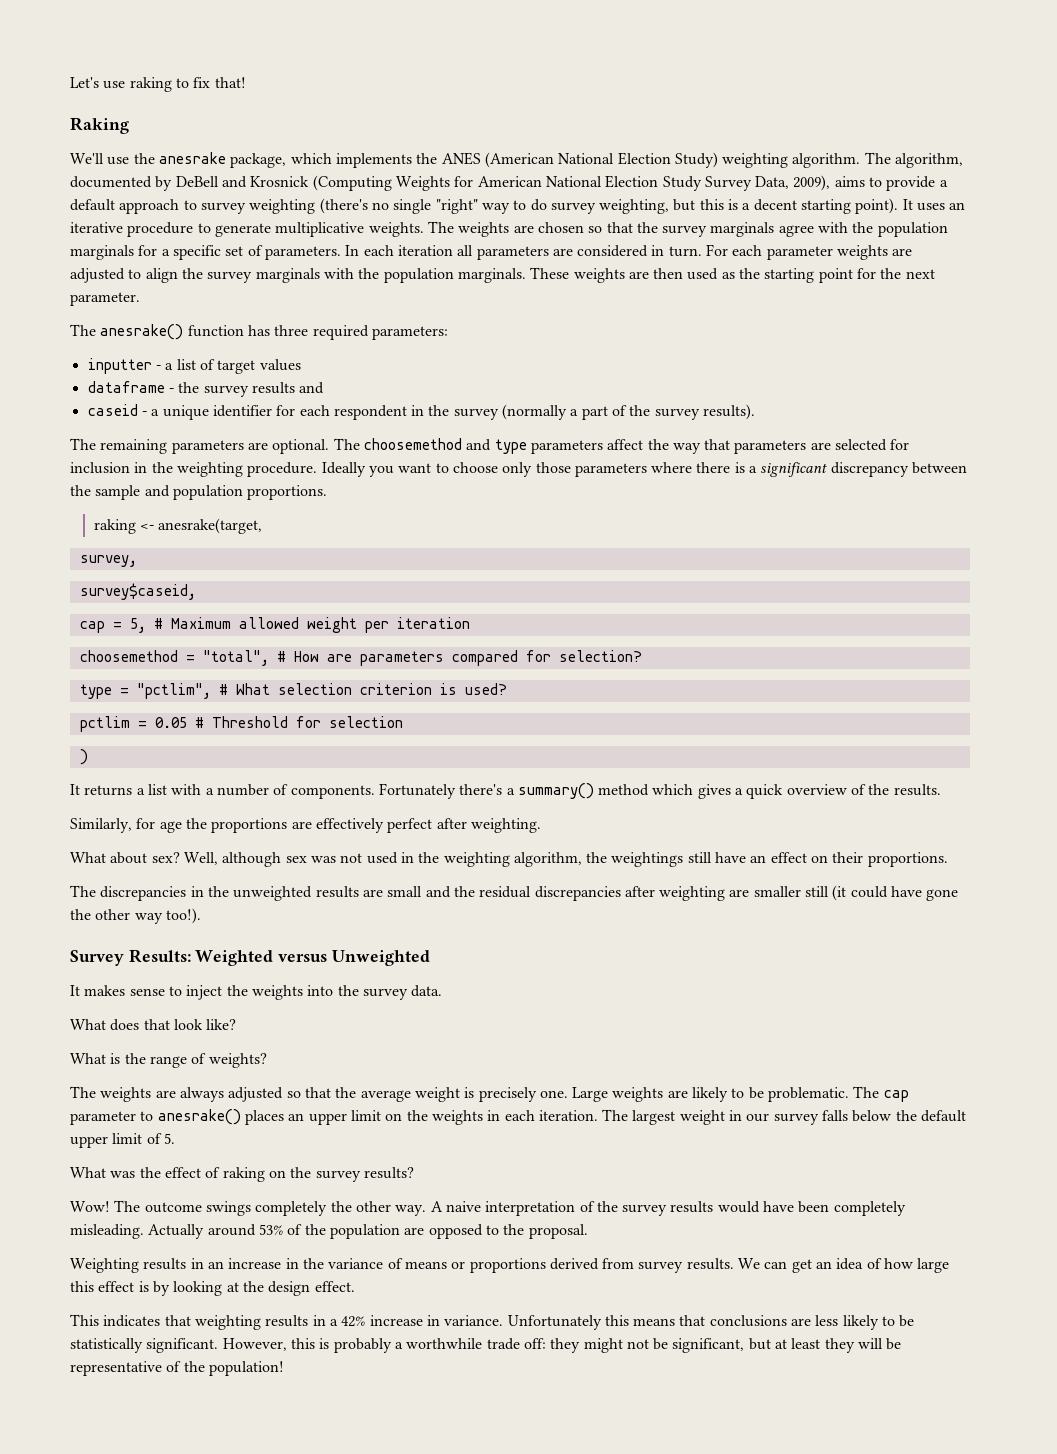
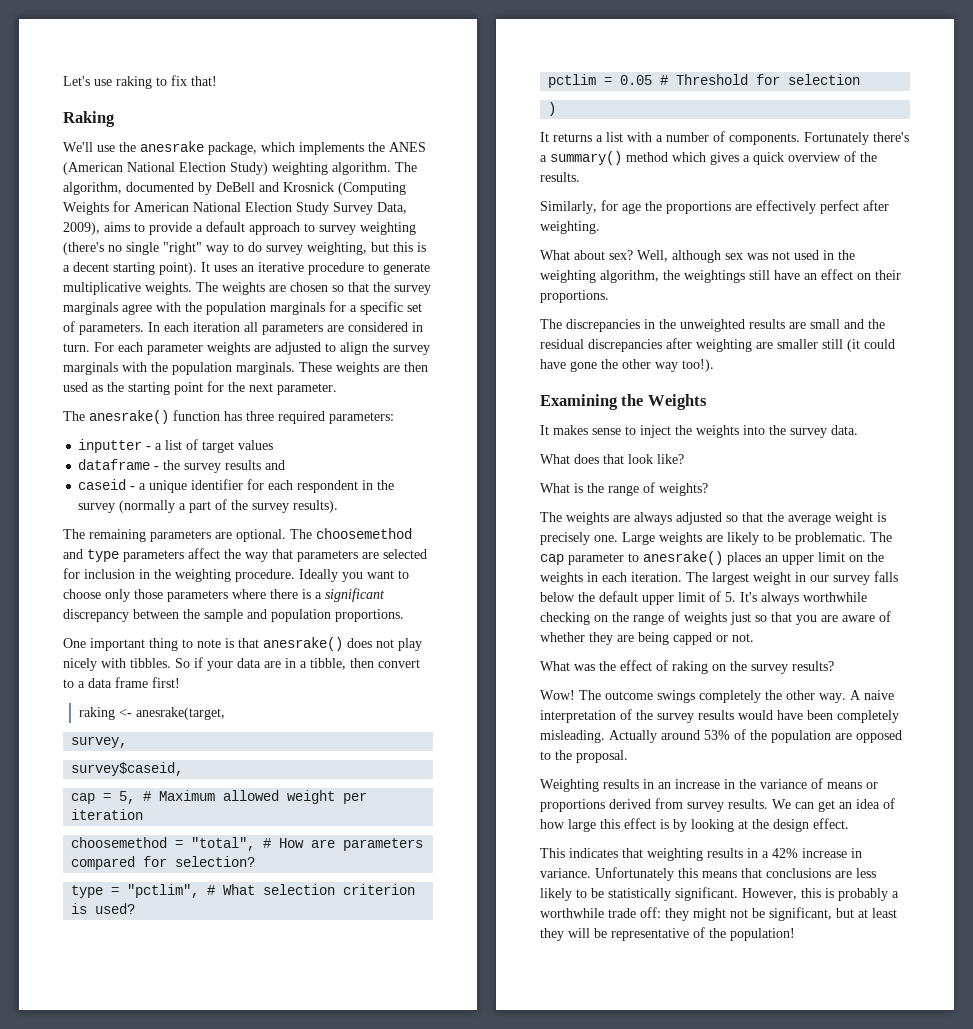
(328, 492) none -> [63,637,422,651] [63,657,420,671] [63,677,180,688] // One important thing to note is that anesrake() does not play nicely with tibbles. So if your data are in a tibble, then convert to a data frame first!
[70,949,430,966] Survey Results: Weighted versus Unweighted -> [540,394,707,410] Examining the Weights
(175, 1138) none -> [740,592,867,605] [540,611,891,625] [540,632,754,645] It's always worthwhile checking on the range of weights just so that you are aware of whether they are being capped or not.

